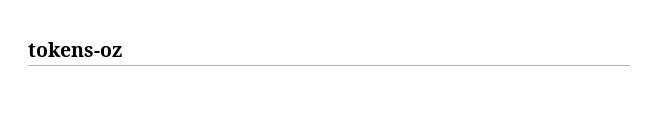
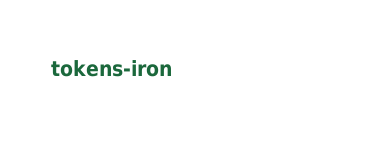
[28,42,122,57] tokens-oz -> [51,60,172,77] tokens-iron

